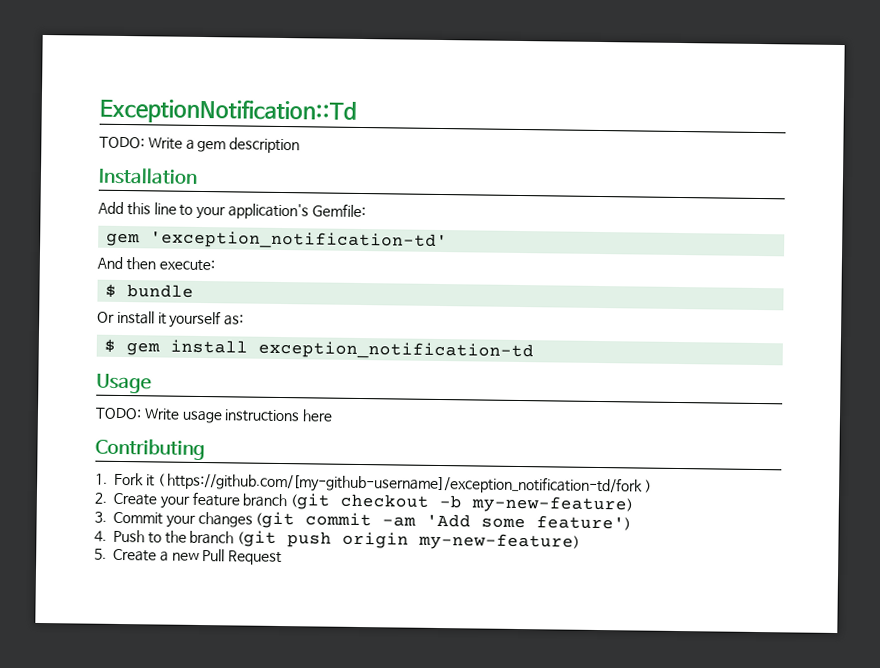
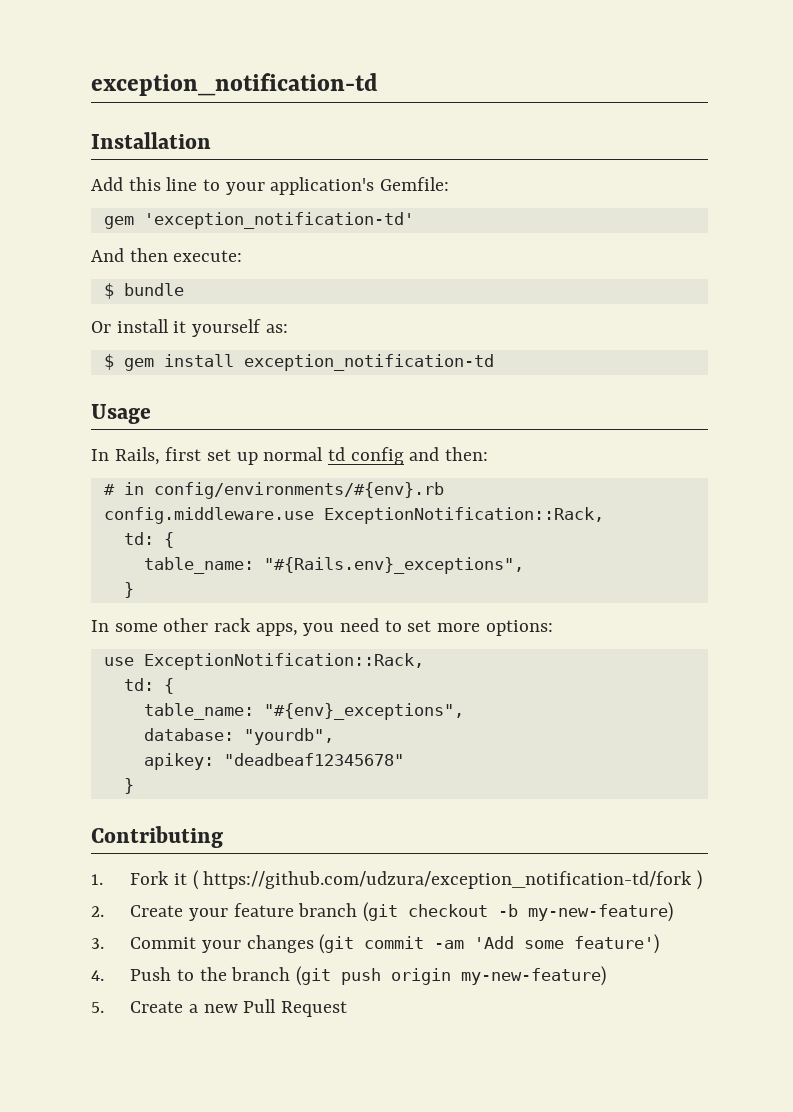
[99,98,357,125] [99,136,301,154] ExceptionNotification::Td // TODO: Write a gem description -> [91,73,378,96] exception_notification-td
[95,407,334,424] TODO: Write usage instructions here -> [91,447,489,465] [103,482,444,499] [103,507,604,524] [123,532,174,548] [143,557,524,574] [123,582,134,598] [91,618,553,636] [103,653,424,670] [123,678,174,694] [143,703,464,720] [143,728,334,745] [143,753,404,770] [123,778,134,794] In Rails, first set up normal td config and then: // # in config/environments/#{env}.rb // config.middleware.use ExceptionNotification::Rack, // td: { // table_name: "#{Rails.env}_exceptions", // } // In some other rack apps, you need to set more options: // use ExceptionNotification::Rack, // td: { // table_name: "#{env}_exceptions", // database: "yourdb", // apikey: "deadbeaf12345678" // }
[167,472,644,496] https://github.com/[my-github-username]/exception_notification-td/fork -> [203,871,693,889] https://github.com/udzura/exception_notification-td/fork

